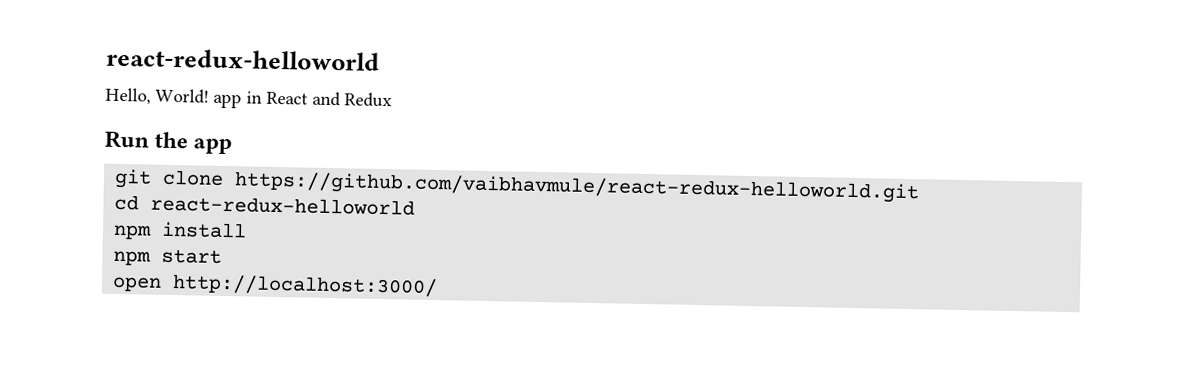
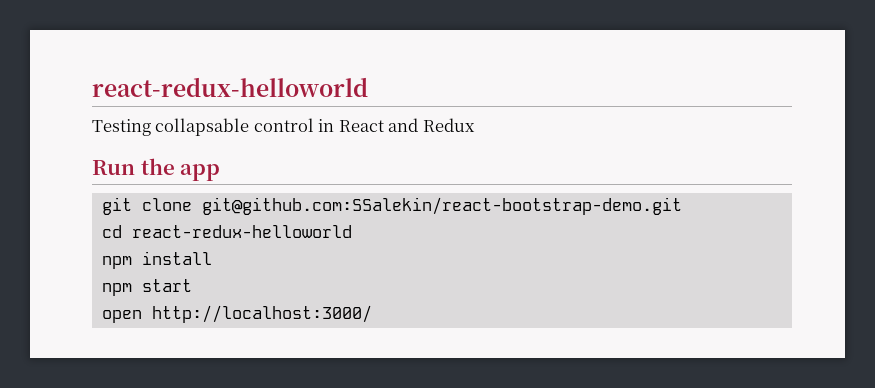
[106,47,380,71] [105,87,242,109] react-redux-helloworld // Hello, World! app -> [92,77,368,97] [92,118,314,136] react-redux-helloworld // Testing collapsable control
[234,171,921,204] https://github.com/vaibhavmule/react-redux-helloworld.git -> [201,197,682,215] git@github.com:SSalekin/react-bootstrap-demo.git

